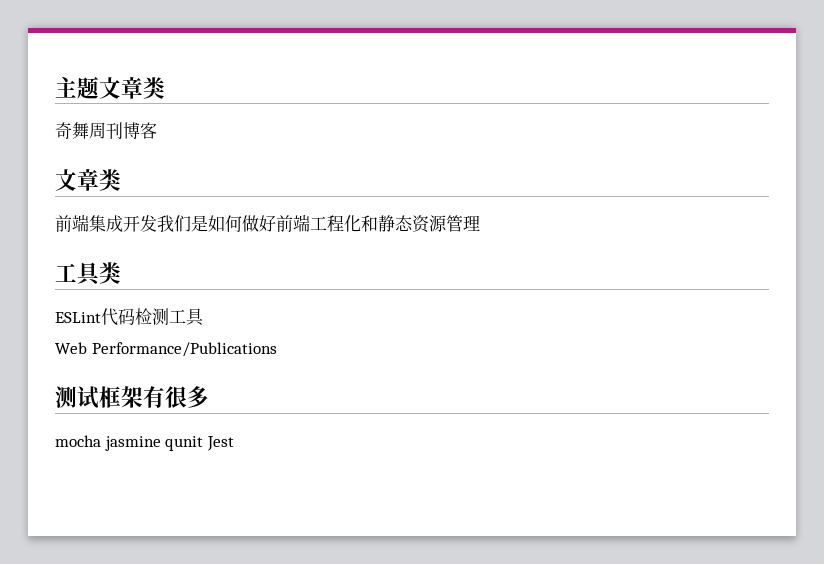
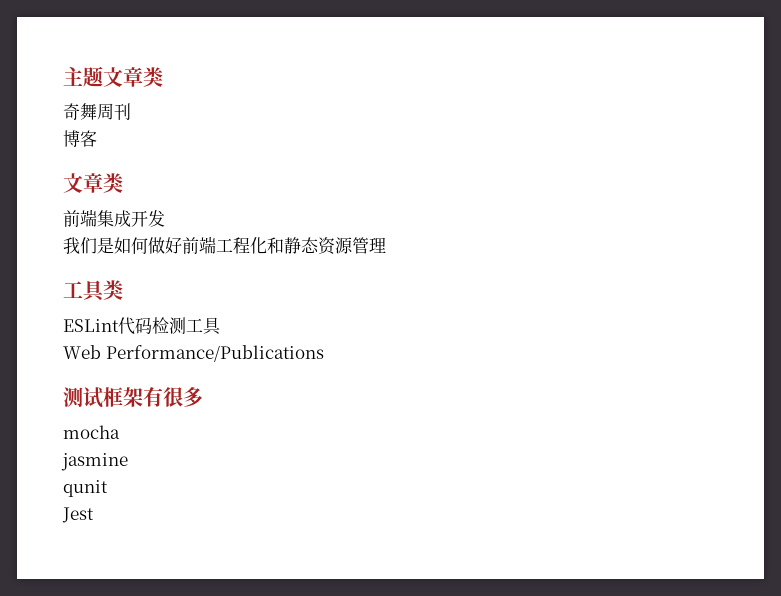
(123, 131) none -> (131, 112) //
(157, 223) none -> (165, 218) //
(101, 441) none -> (120, 432) //
(161, 443) none -> (128, 462) //
(204, 443) none -> (108, 488) //

